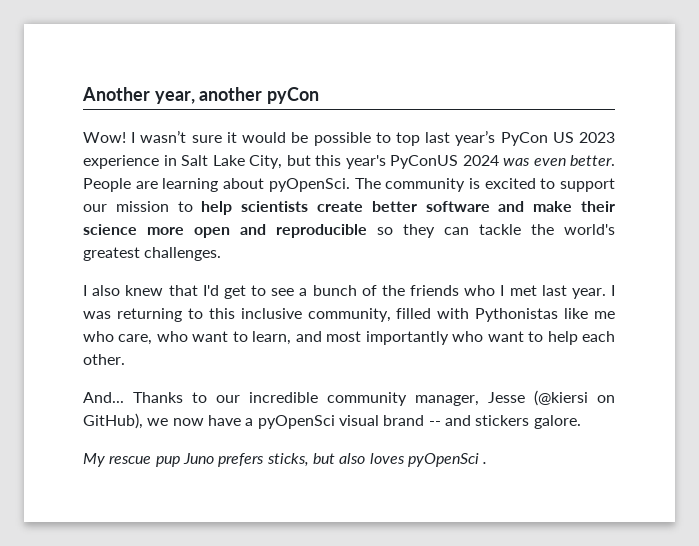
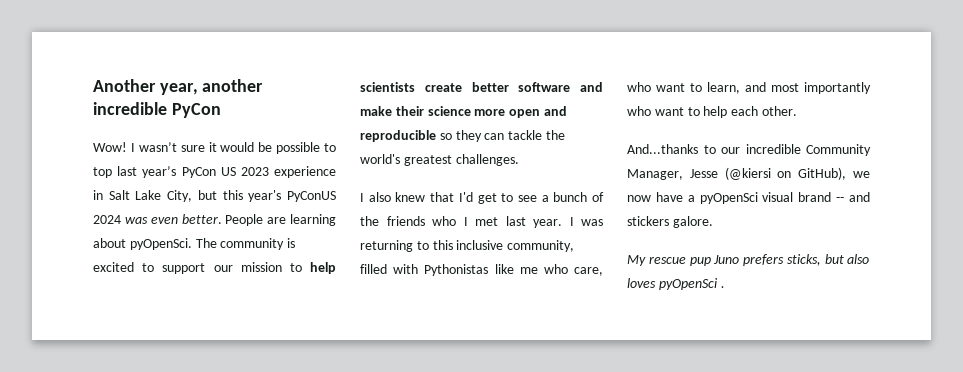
[267,87,320,104] pyCon -> [93,102,221,118] incredible PyCon
[83,392,183,403] And... Thanks -> [627,144,698,154] And...thanks
[327,392,479,406] community manager, -> [806,144,871,156] [627,169,683,180] Community Manager,

